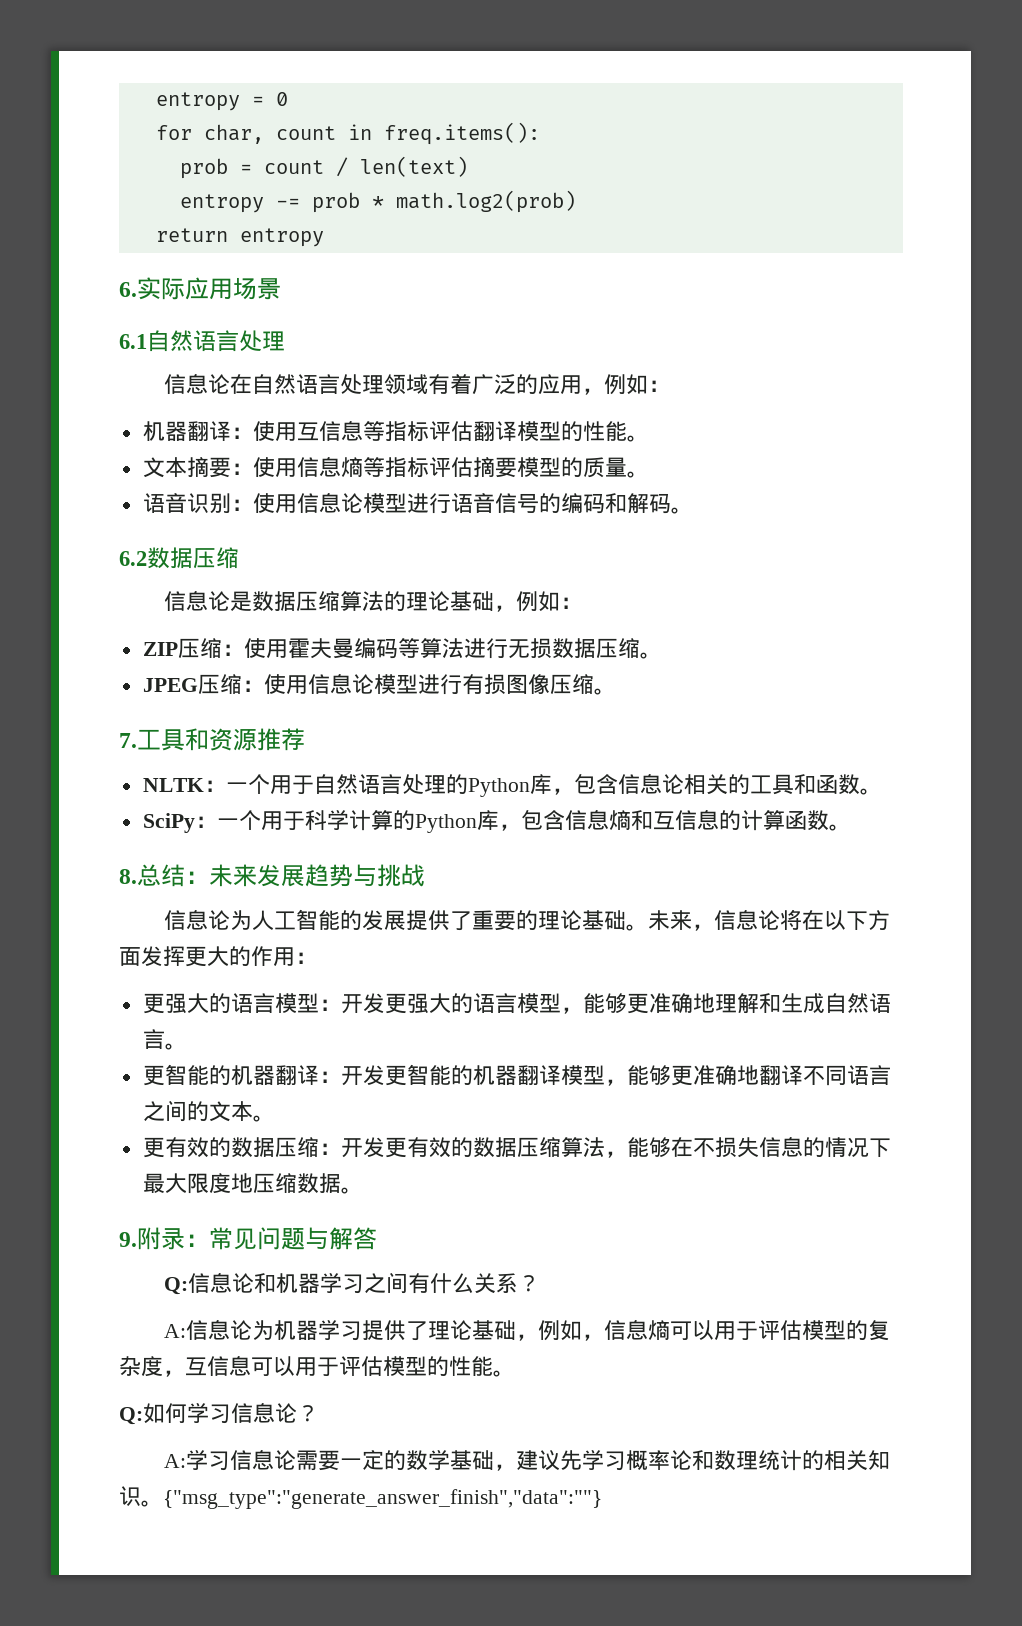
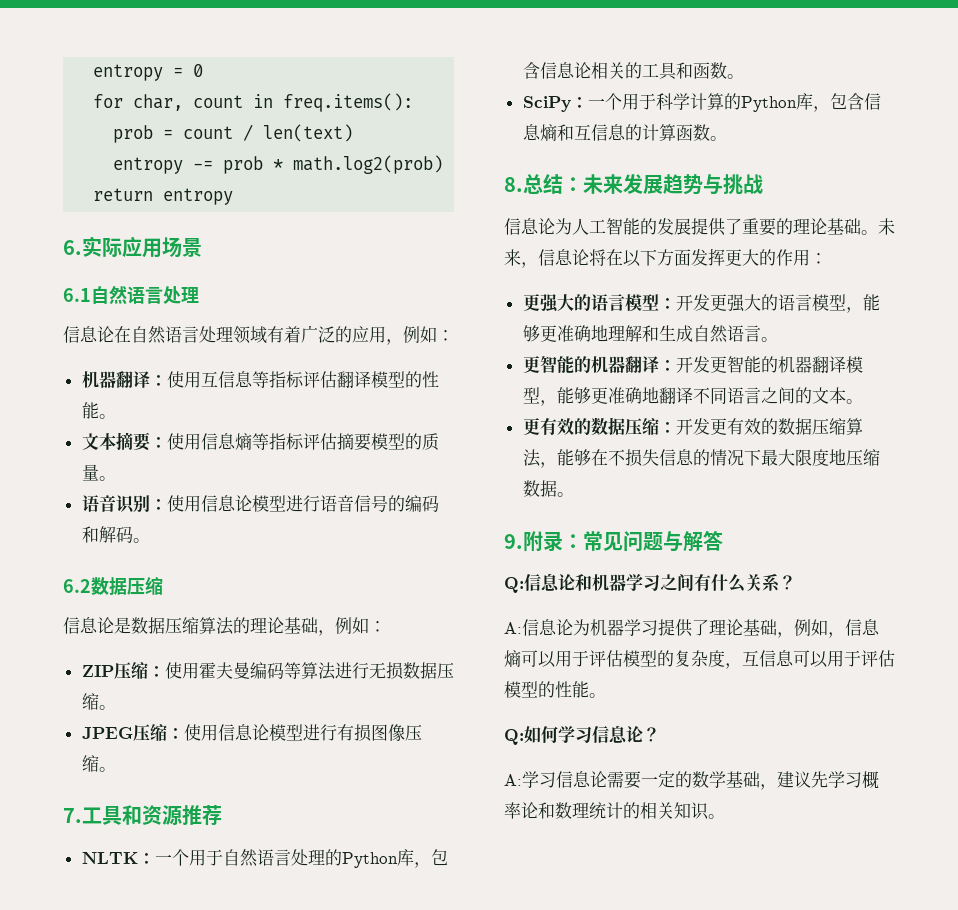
[163,1489,602,1509] {"msg_type":"generate_answer_finish","data":""} -> (725, 816) none

